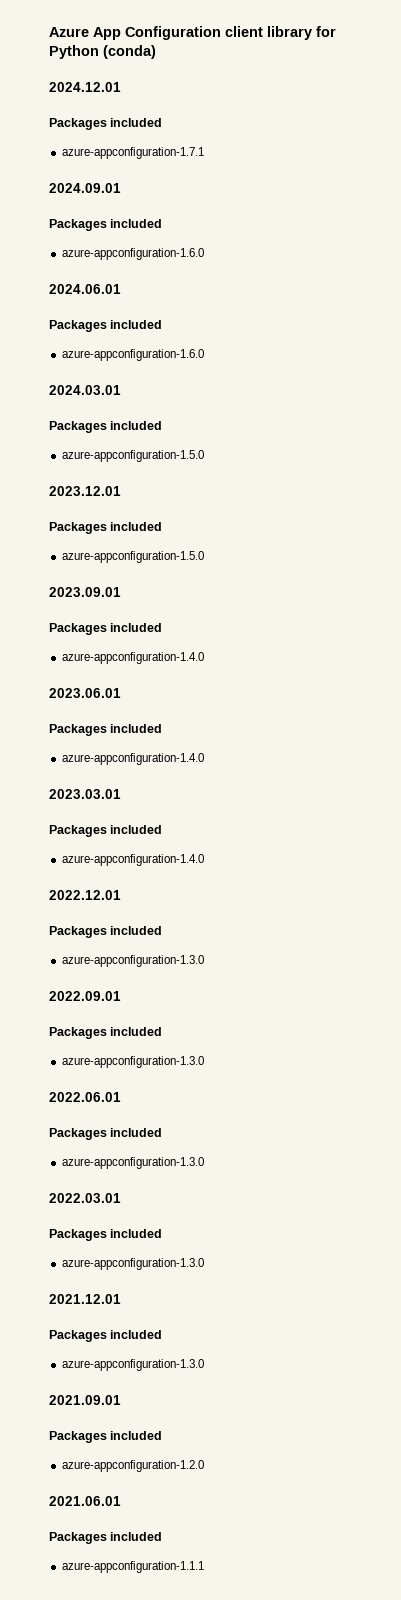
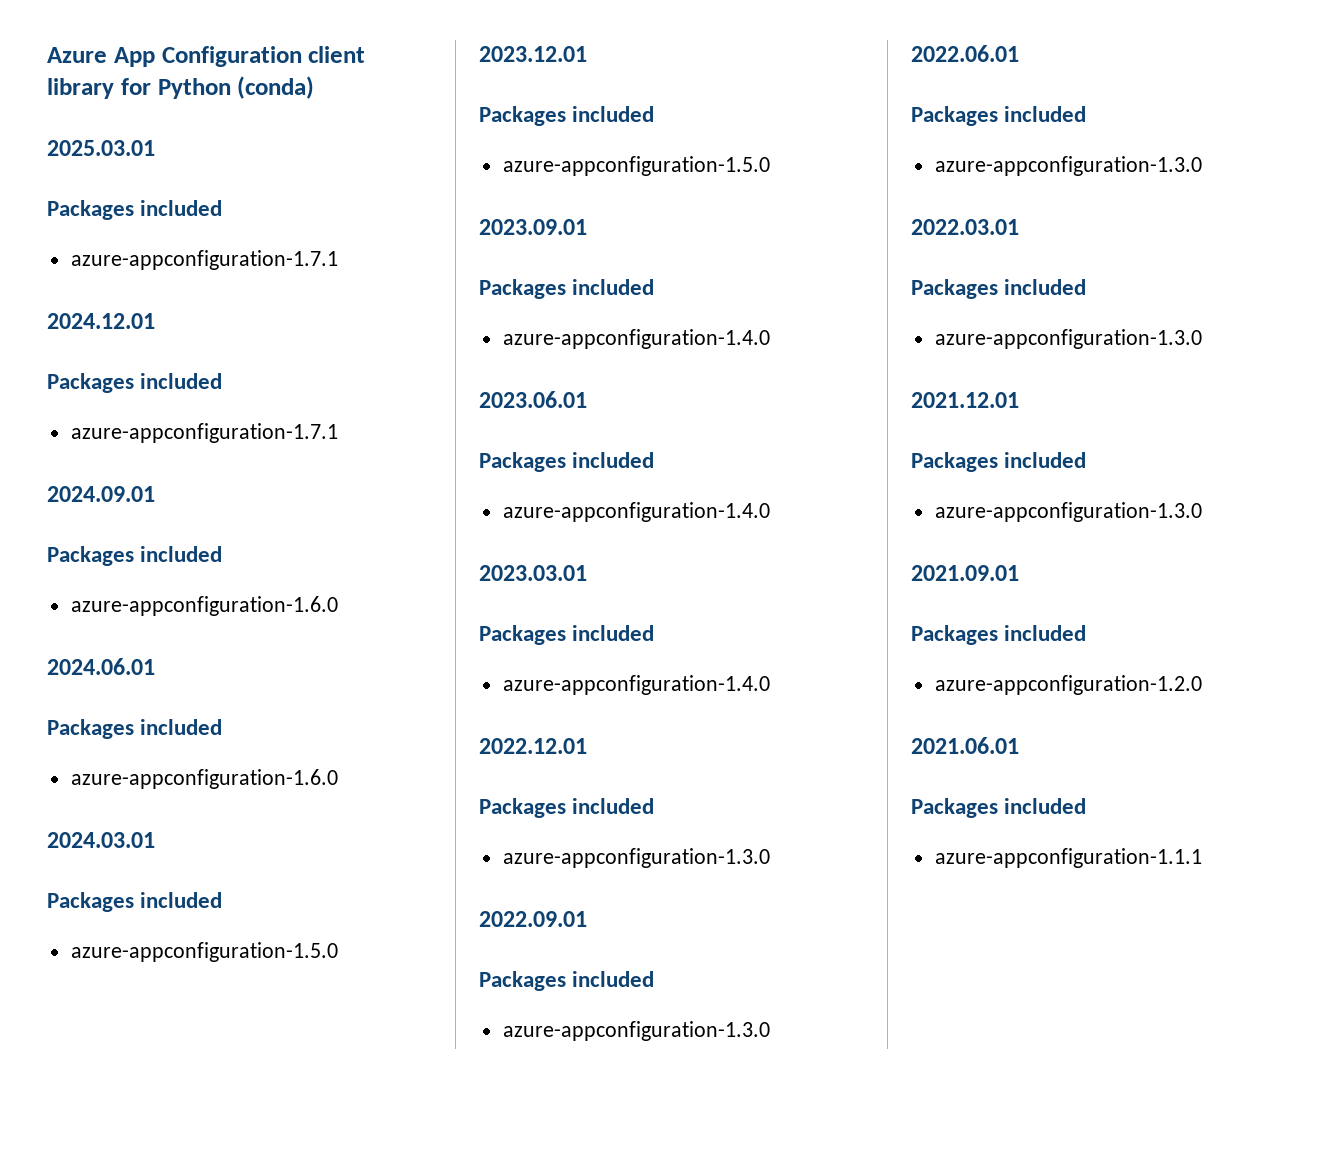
(156, 52) none -> [47,140,155,156] [47,200,223,220] [70,250,338,270] // 2025.03.01 // Packages included // azure-appconfiguration-1.7.1

